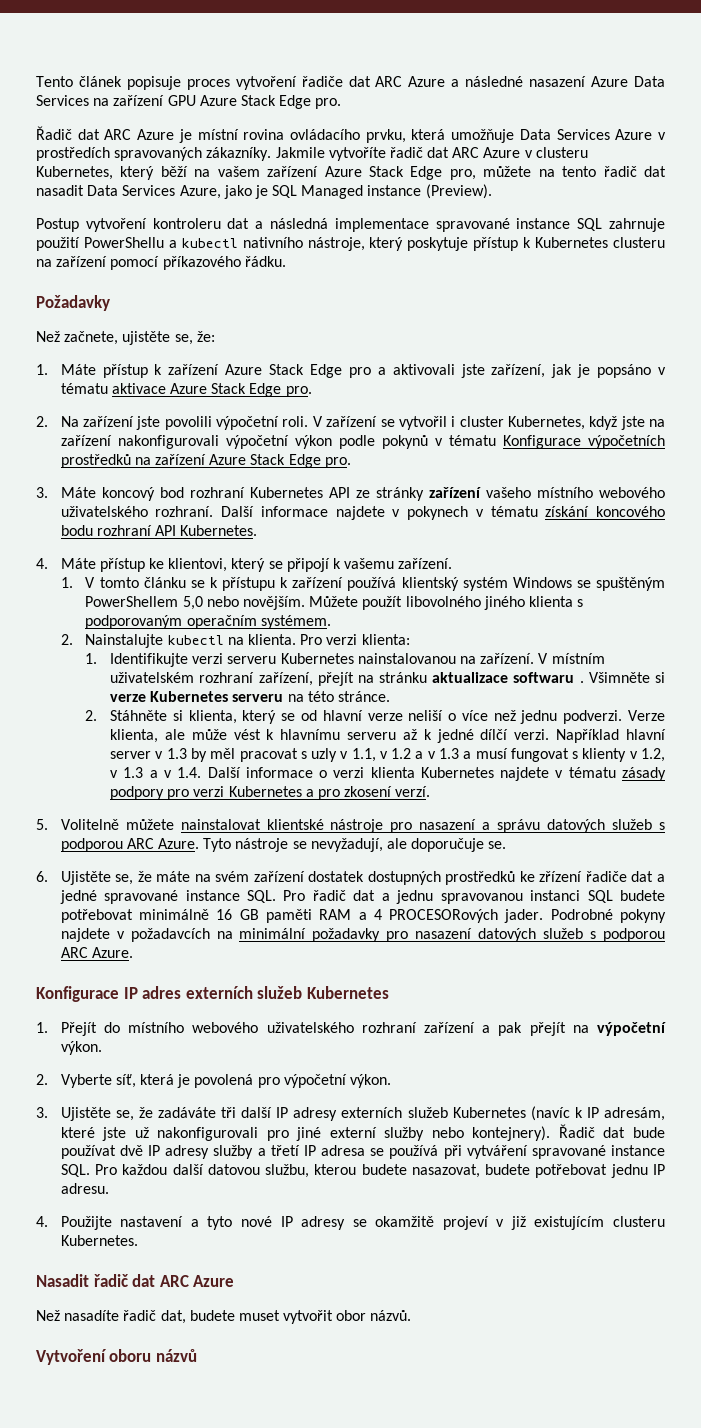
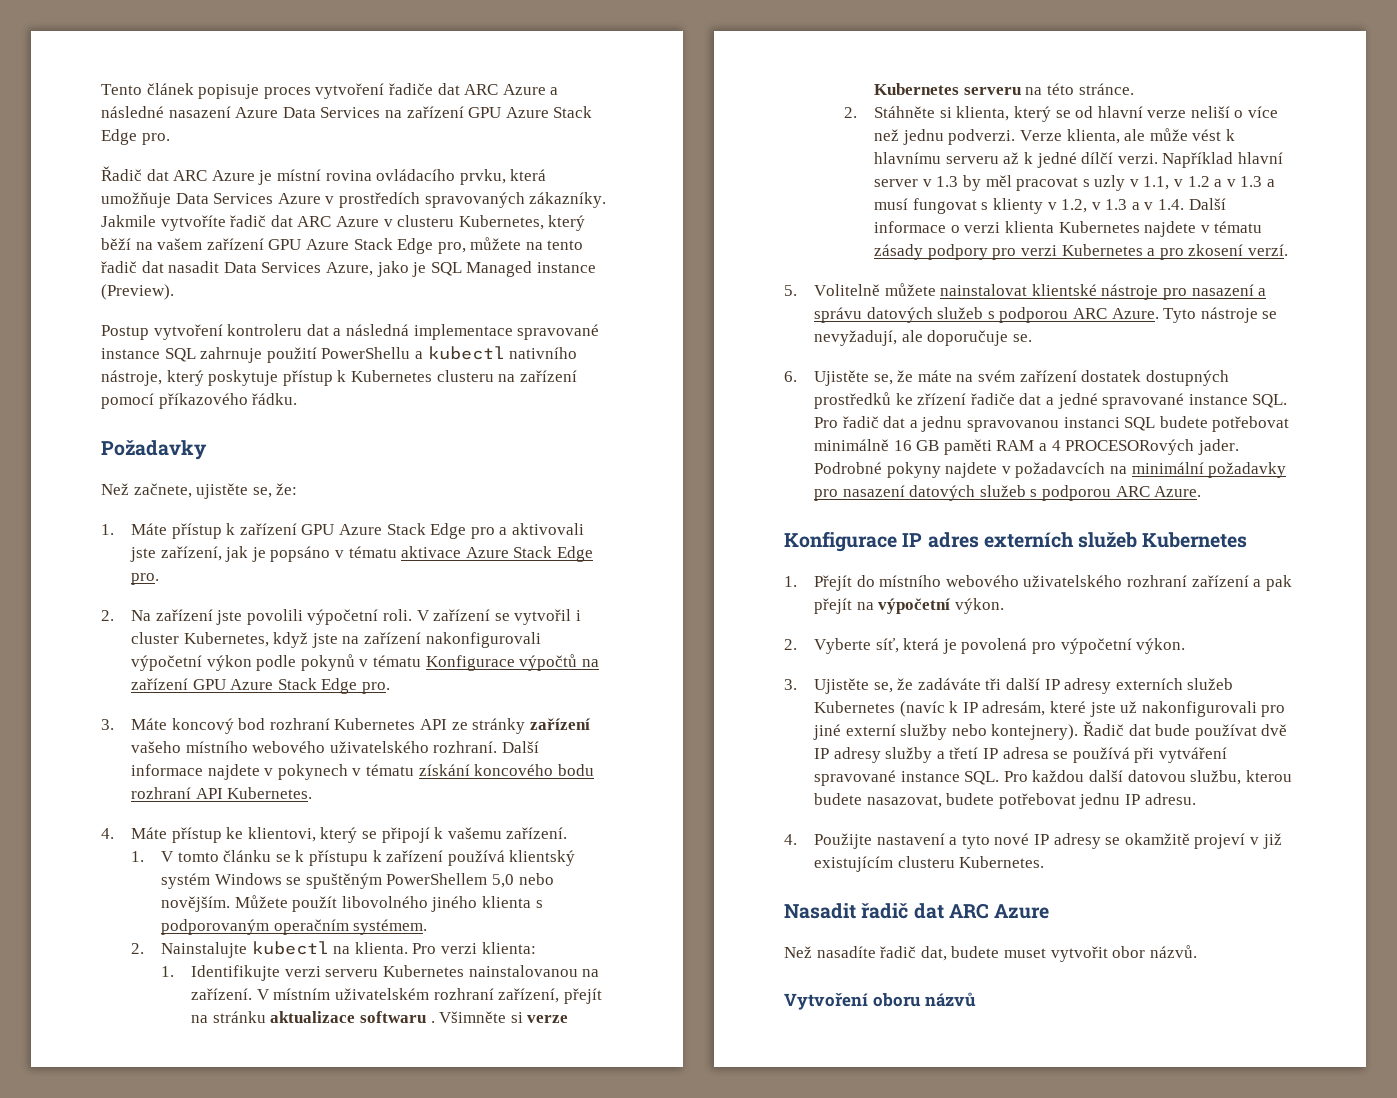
(319, 171) none -> [268,239,302,250] GPU
(220, 369) none -> [301,524,335,535] GPU
[588,435,665,449] [60,454,207,468] výpočetních prostředků na zařízení -> [519,654,599,671] [131,678,226,690] výpočtů na zařízení GPU

